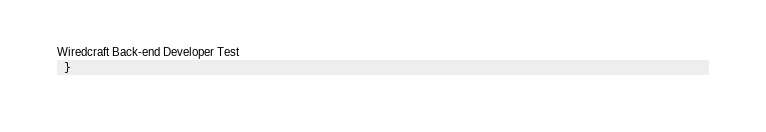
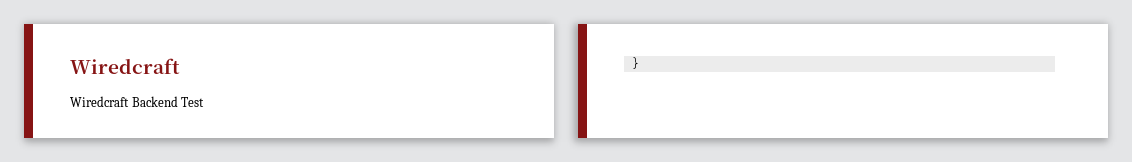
[57,47,215,59] Wiredcraft Back-end Developer -> [70,58,180,74] [70,96,178,107] Wiredcraft // Wiredcraft Backend

